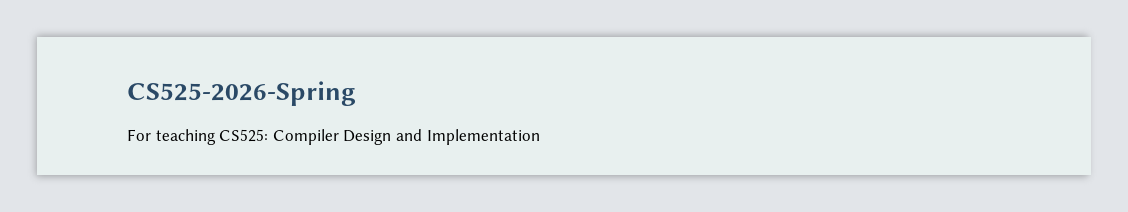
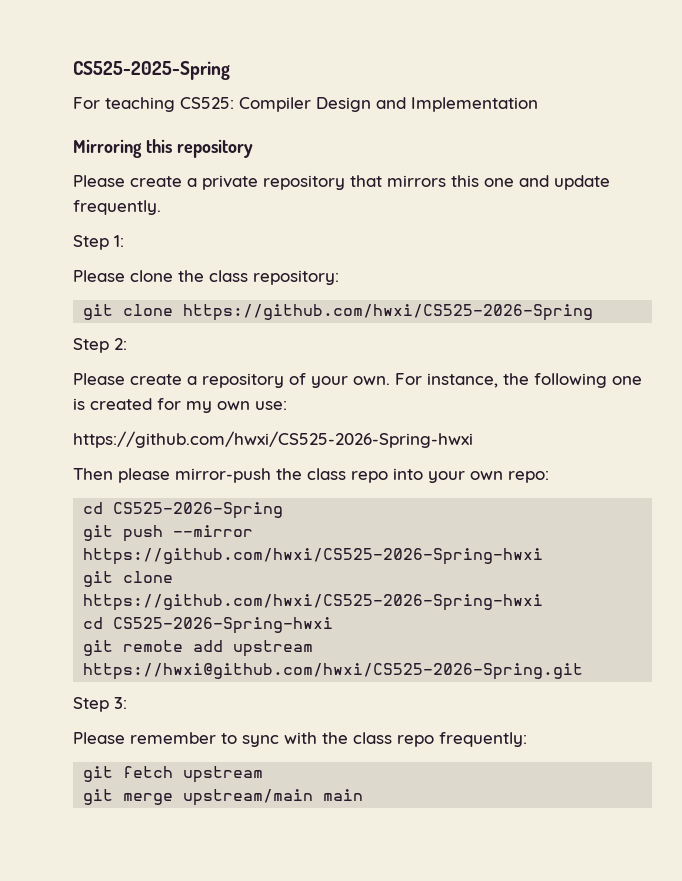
[127,81,356,106] CS525-2026-Spring -> [73,61,230,80] CS525-2025-Spring
(540, 137) none -> [73,139,253,158] [73,175,610,190] [73,200,161,215] [73,235,124,250] [73,270,339,285] [83,304,594,321] [73,338,127,353] [73,373,642,388] [73,398,287,413] [73,431,473,448] [73,468,549,483] [83,502,284,519] [83,525,254,542] [83,548,544,565] [83,571,174,587] [83,594,544,611] [83,617,334,634] [83,640,314,657] [83,663,584,680] [73,697,127,712] [73,732,527,747] [83,766,264,783] [83,789,364,806] // Mirroring this repository // Please create a private repository that mirrors this one and update frequently. // Step 1: // Please clone the class repository: // git clone https://github.com/hwxi/CS525-2026-Spring // Step 2: // Please create a repository of your own. For instance, the following one is created for my own use: // https://github.com/hwxi/CS525-2026-Spring-hwxi // Then please mirror-push the class repo into your own repo: // cd CS525-2026-Spring // git push --mirror https://github.com/hwxi/CS525-2026-Spring-hwxi // git clone https://github.com/hwxi/CS525-2026-Spring-hwxi // cd CS525-2026-Spring-hwxi // git remote add upstream https://hwxi@github.com/hwxi/CS525-2026-Spring.git // Step 3: // Please remember to sync with the class repo frequently: // git fetch upstream // git merge upstream/main main

